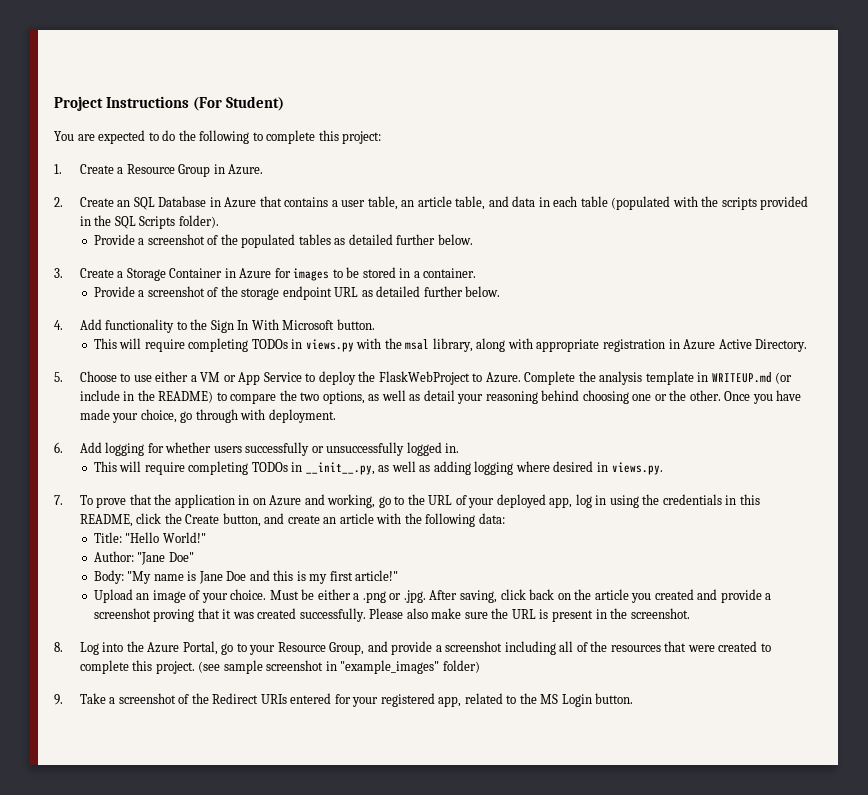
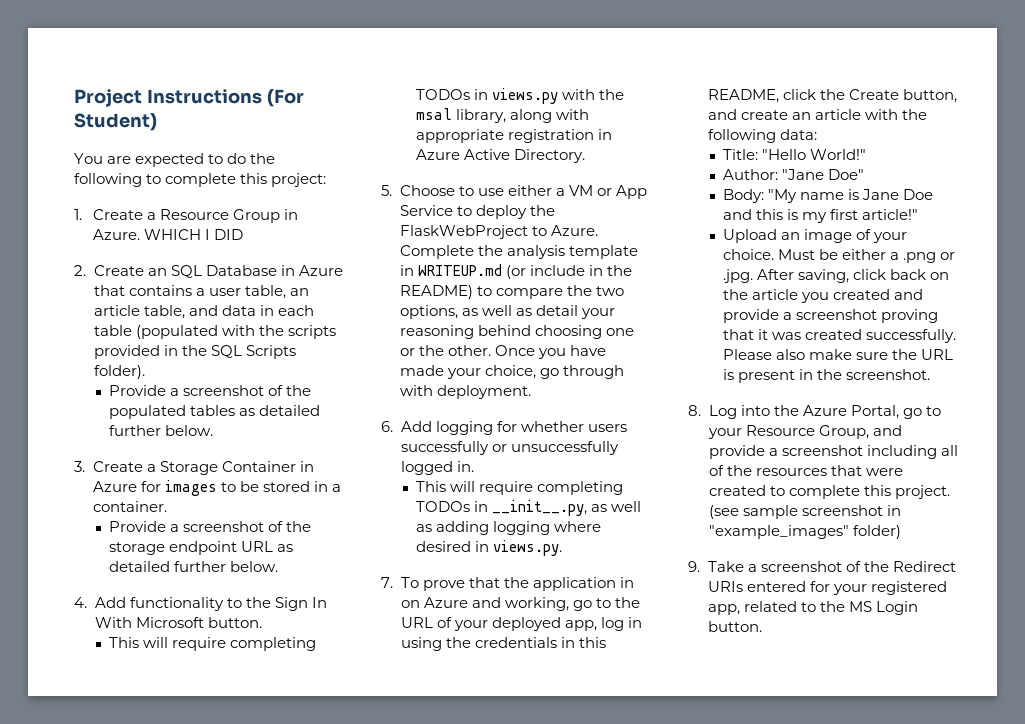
(264, 169) none -> [143,229,243,240] WHICH I DID

